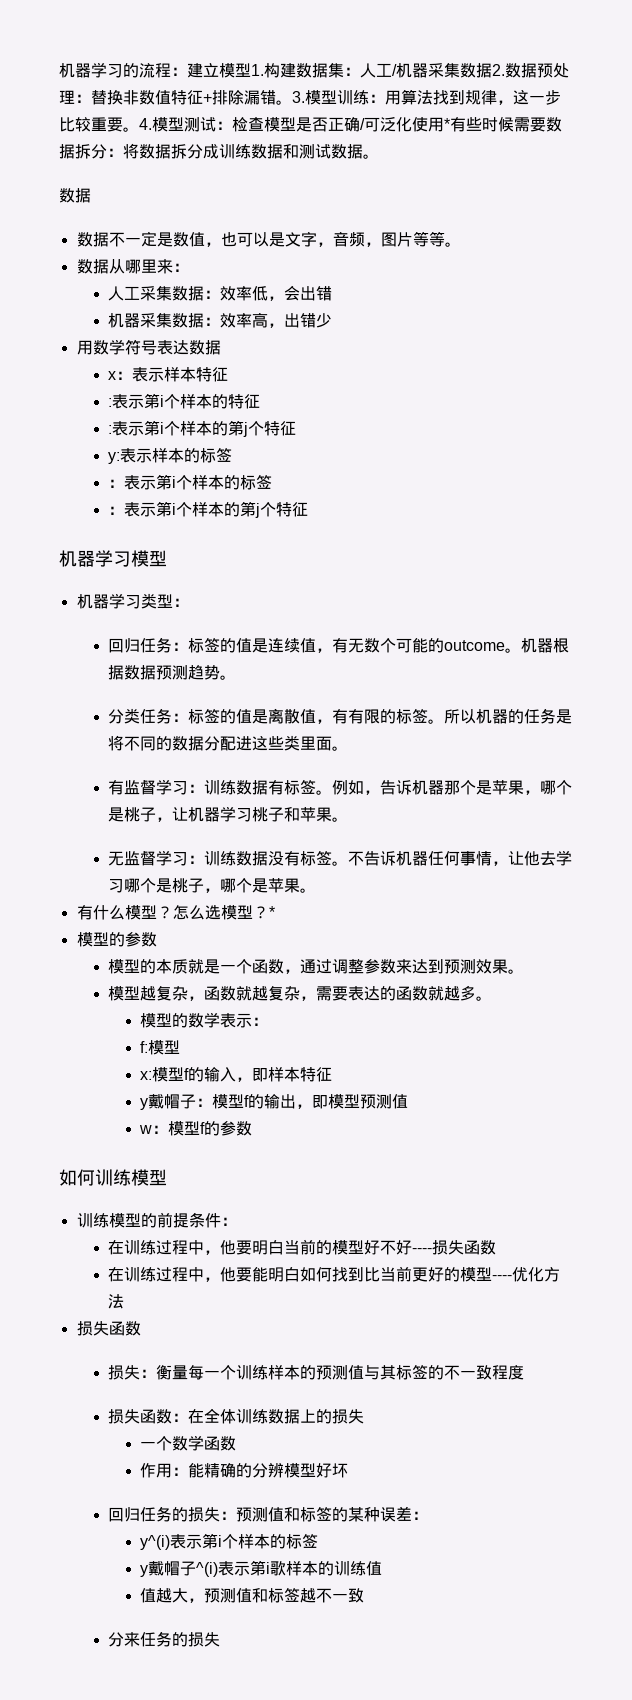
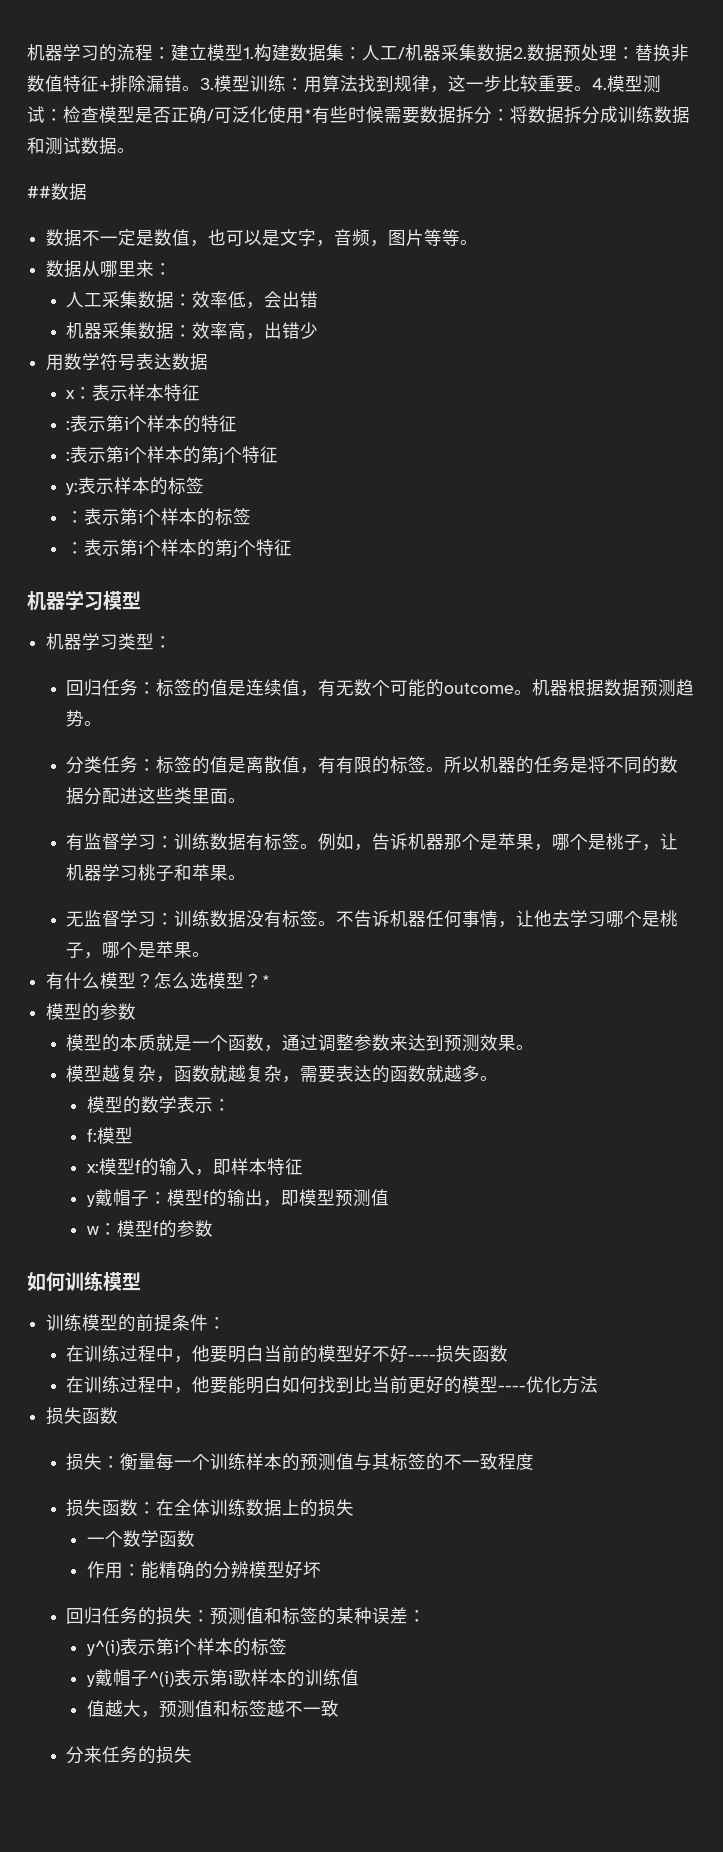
(379, 156) none -> [27,186,51,198] ##

